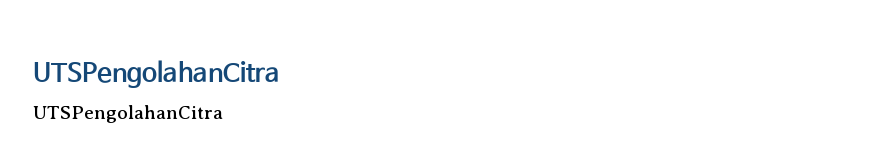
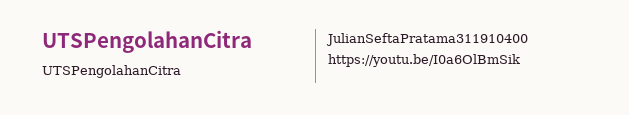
(223, 114) none -> [326,33,528,46] [328,54,520,67] JulianSeftaPratama311910400 https://youtu.be/I0a6OlBmSik

